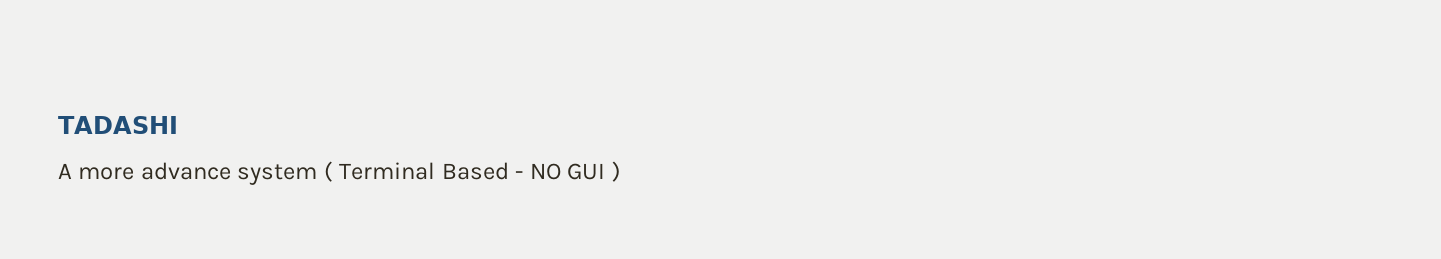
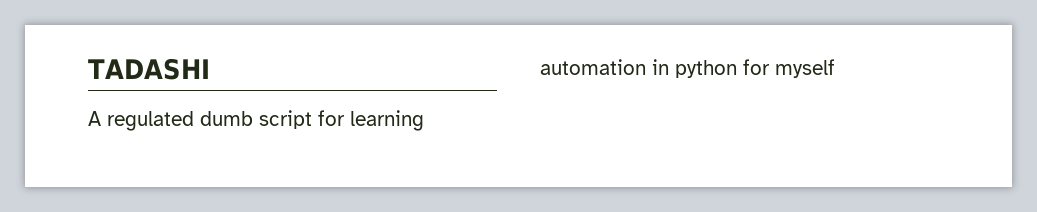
[78,161,621,185] more advance system ( Terminal Based - NO GUI ) -> [107,110,424,131] [540,59,835,78] regulated dumb script for learning automation in python for myself

